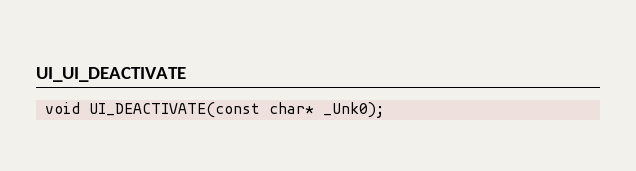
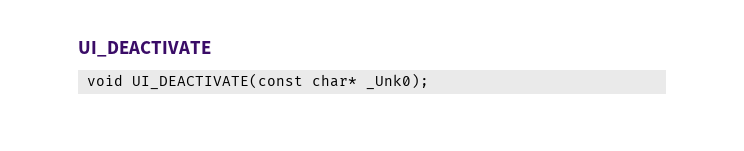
[36,67,186,82] UI_UI_DEACTIVATE -> [78,41,211,57] UI_DEACTIVATE

